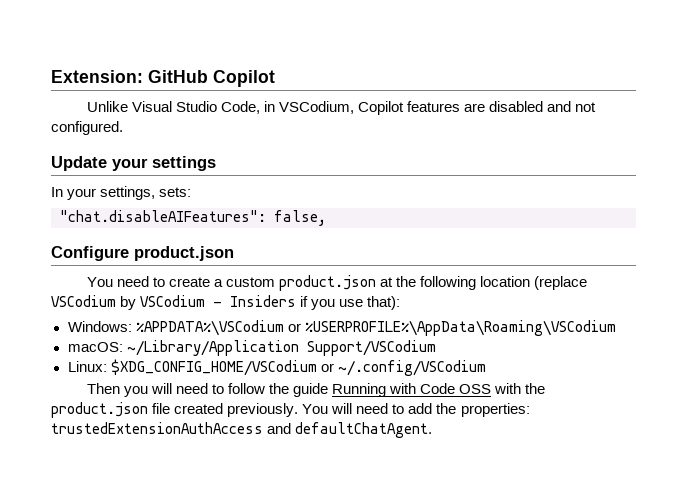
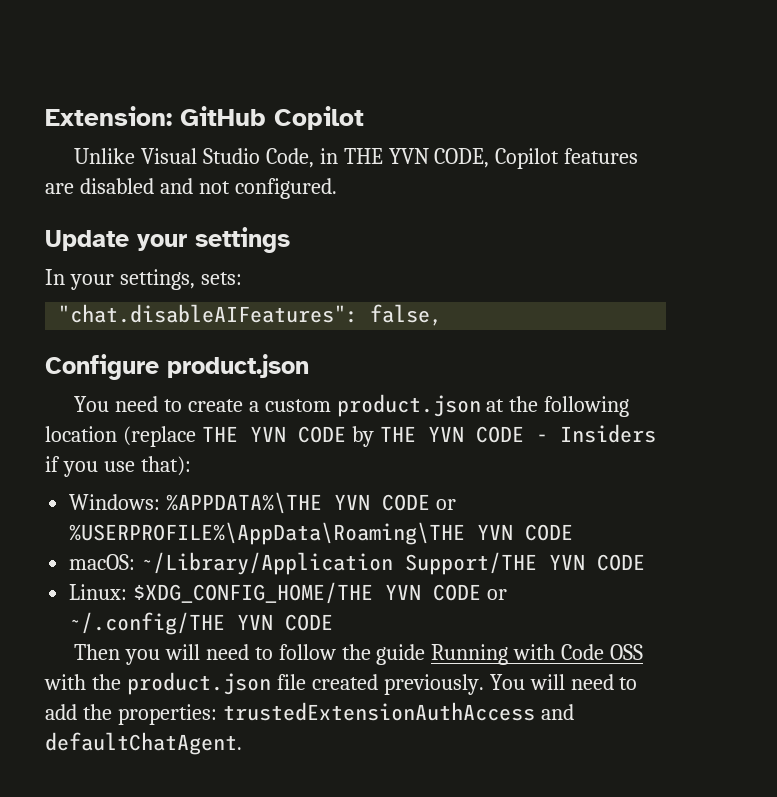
[278,101,354,114] VSCodium, -> [343,148,490,168] THE YVN CODE,
[51,295,206,310] VSCodium by VSCodium -> [201,426,524,447] THE YVN CODE by THE YVN CODE
[135,320,616,336] [67,340,436,356] [67,359,486,376] %APPDATA%\VSCodium or %USERPROFILE%\AppData\Roaming\VSCodium // macOS: ~/Library/Application Support/VSCodium // Linux: $XDG_CONFIG_HOME/VSCodium or ~/.config/VSCodium -> [166,492,457,514] [69,522,574,545] [69,552,646,575] [69,582,508,604] [69,612,334,635] %APPDATA%\THE YVN CODE or %USERPROFILE%\AppData\Roaming\THE YVN CODE // macOS: ~/Library/Application Support/THE YVN CODE // Linux: $XDG_CONFIG_HOME/THE YVN CODE or ~/.config/THE YVN CODE

